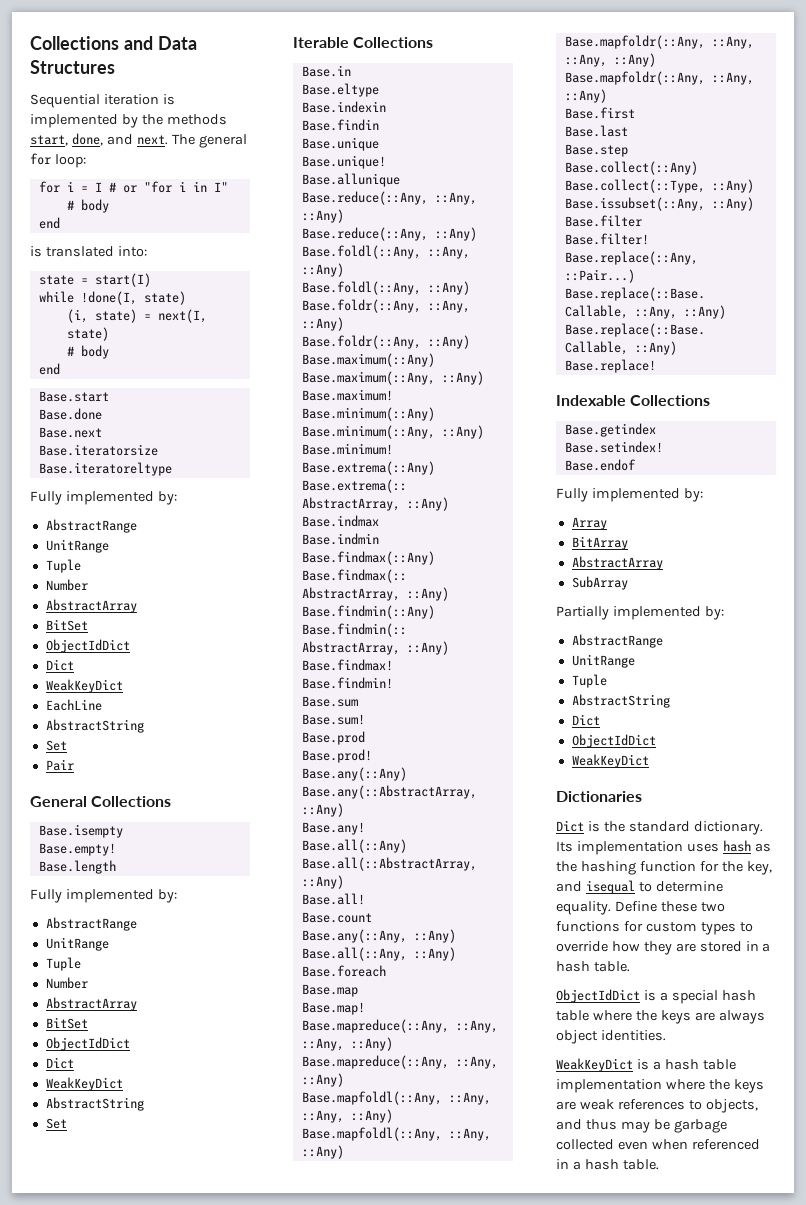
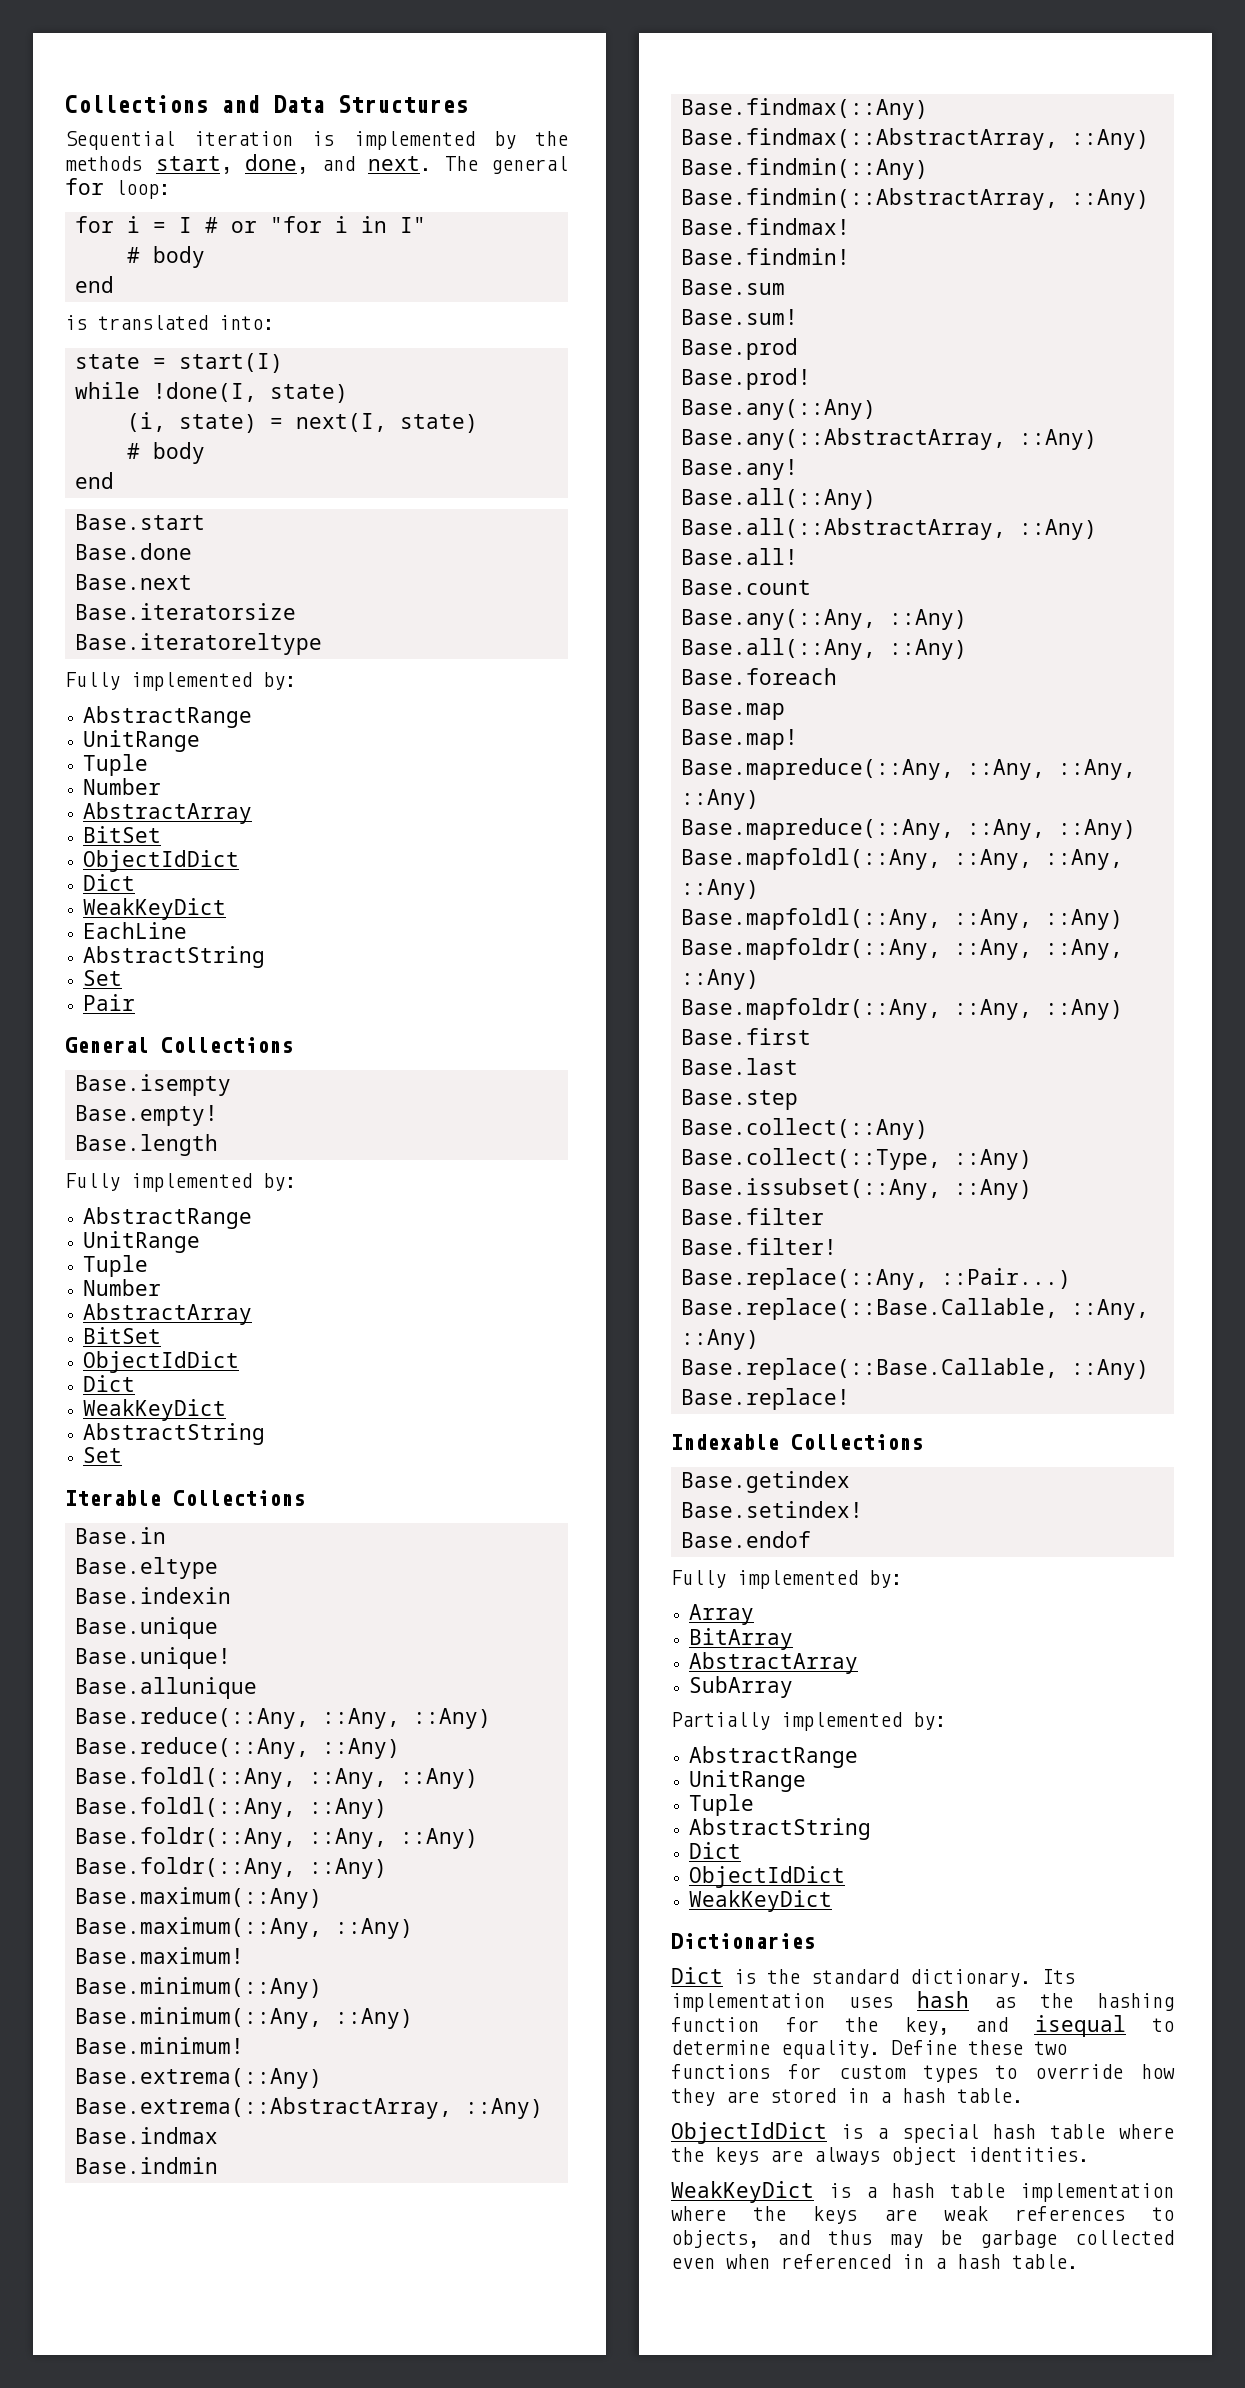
[301,119,379,131] // Base.findin -> (231, 1595) none

